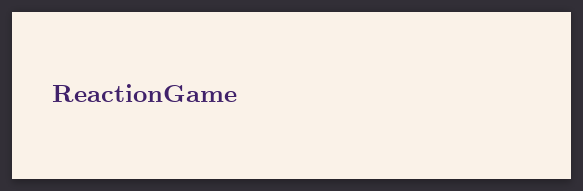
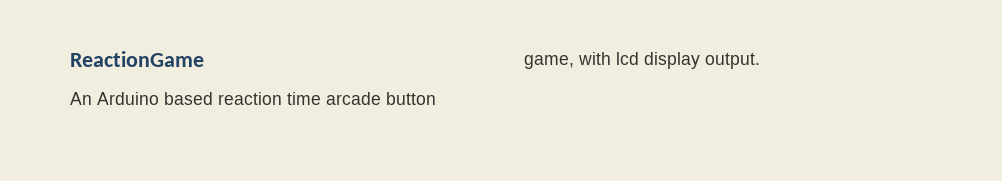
(237, 93) none -> [70,92,436,105] [524,52,760,69] // An Arduino based reaction time arcade button game, with lcd display output.

